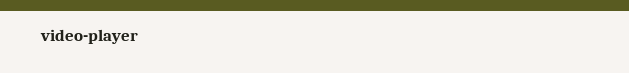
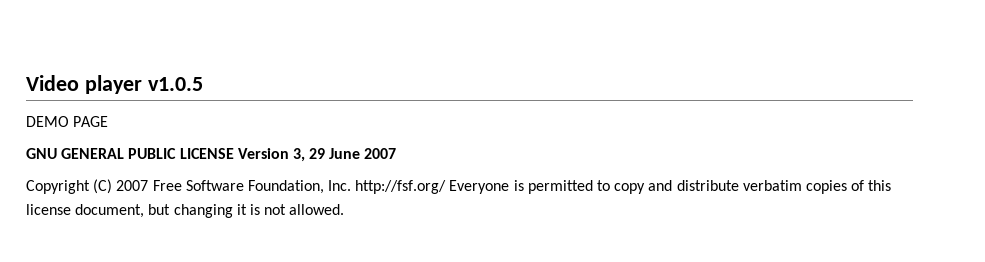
[40,29,138,44] video-player -> [26,75,203,94] [26,116,109,127] [26,148,397,162] [26,179,892,194] [26,204,345,218] Video player v1.0.5 // DEMO PAGE // GNU GENERAL PUBLIC LICENSE Version 3, 29 June 2007 // Copyright (C) 2007 Free Software Foundation, Inc. http://fsf.org/ Everyone is permitted to copy and distribute verbatim copies of this license document, but changing it is not allowed.

